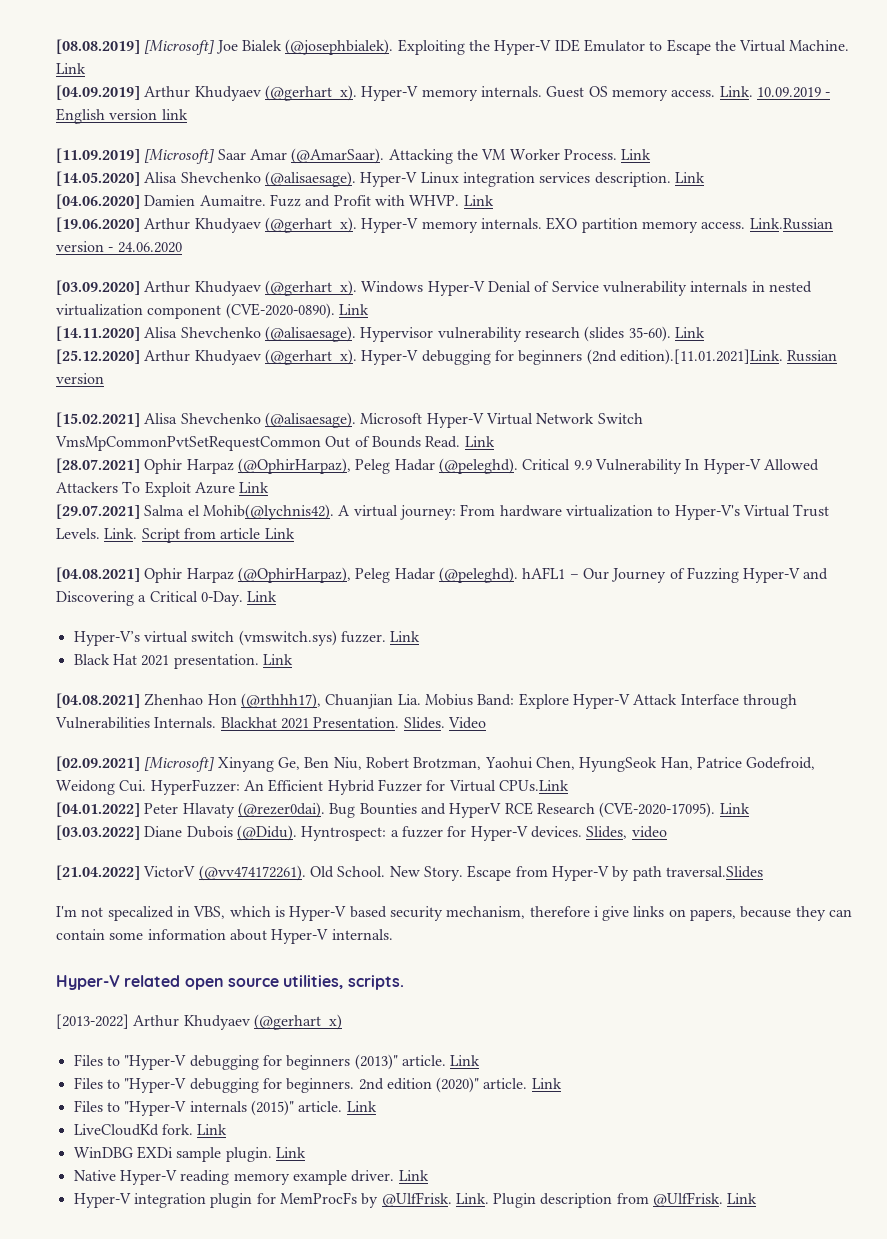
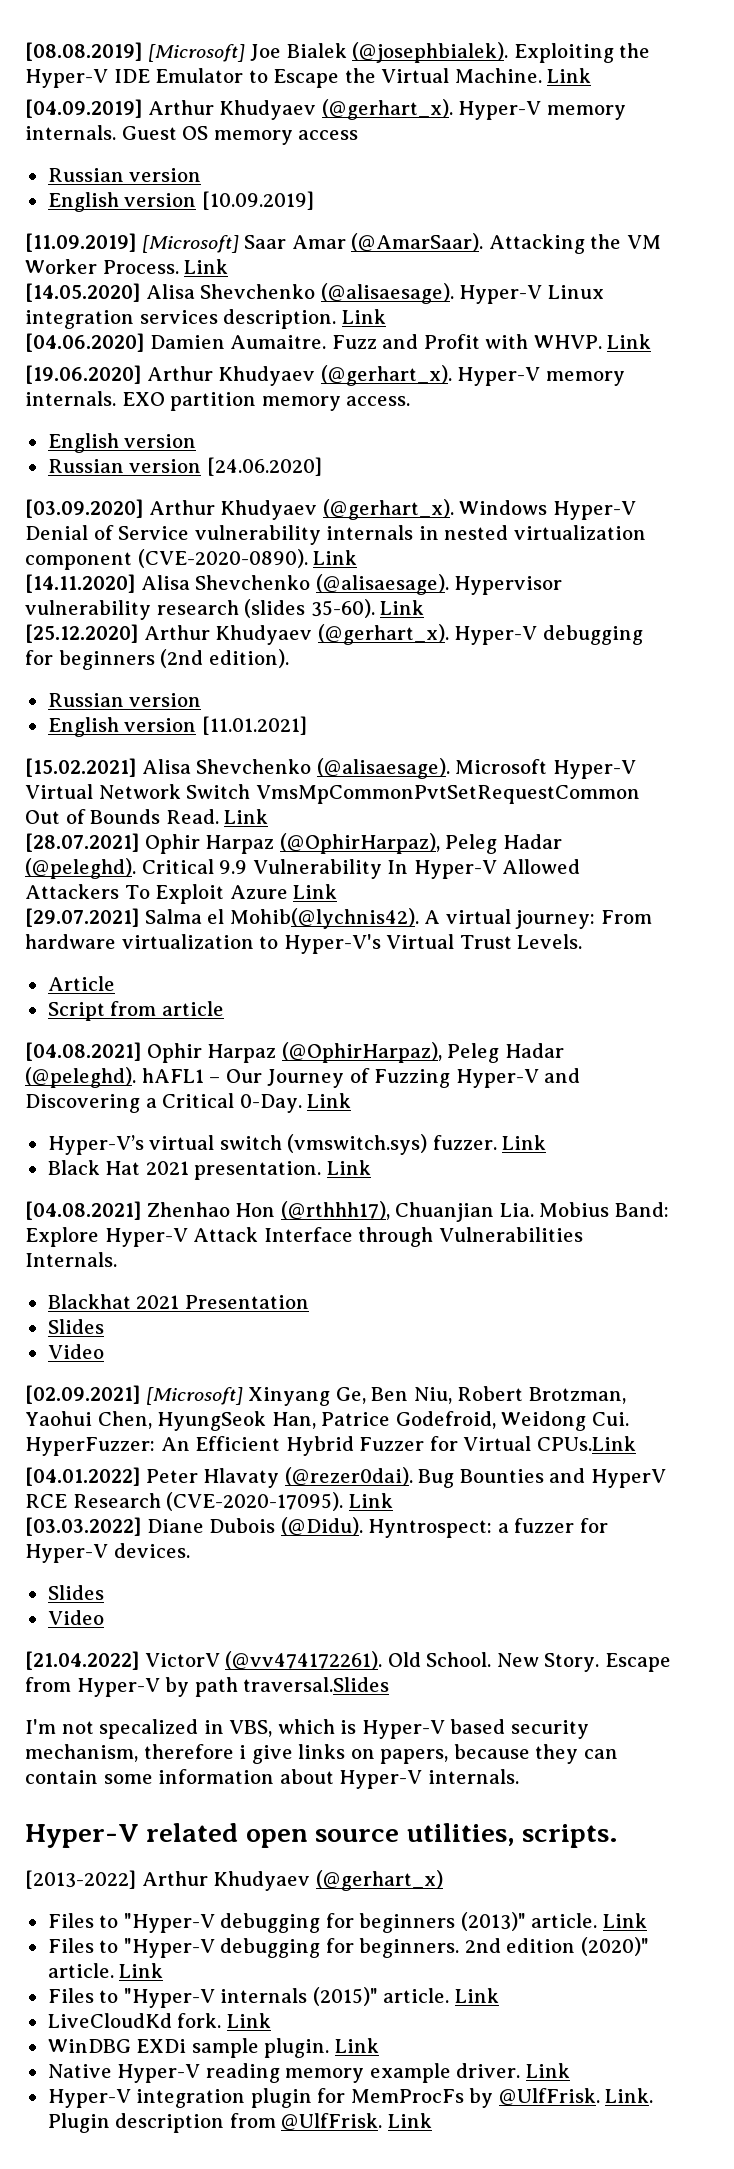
[671,86,831,98] [56,108,188,124] access. Link. 10.09.2019 - English version link -> [298,130,359,140] [47,168,202,182] [47,191,314,212] access // Russian version // English version [10.09.2019]
[749,218,833,230] [56,241,182,253] Link.Russian version - 24.06.2020 -> [47,433,197,453] [47,457,322,476] // English version // Russian version [24.06.2020]
[619,349,838,365] [56,373,104,384] edition).[11.01.2021]Link. Russian version -> [208,649,289,668] [47,693,202,707] [47,716,307,737] edition). // Russian version // English version [11.01.2021]
[104,528,138,539] Link. -> [47,976,115,991] // Article //
[264,528,295,539] Link -> (224, 1008) none
(217, 722) none -> (117, 1259) //
[313,717,445,729] Presentation. Slides. -> [184,1295,309,1309] [47,1319,104,1334] Presentation // Slides //
[586,826,667,839] Slides, video -> [47,1585,104,1600] [47,1610,104,1625] // Slides // Video

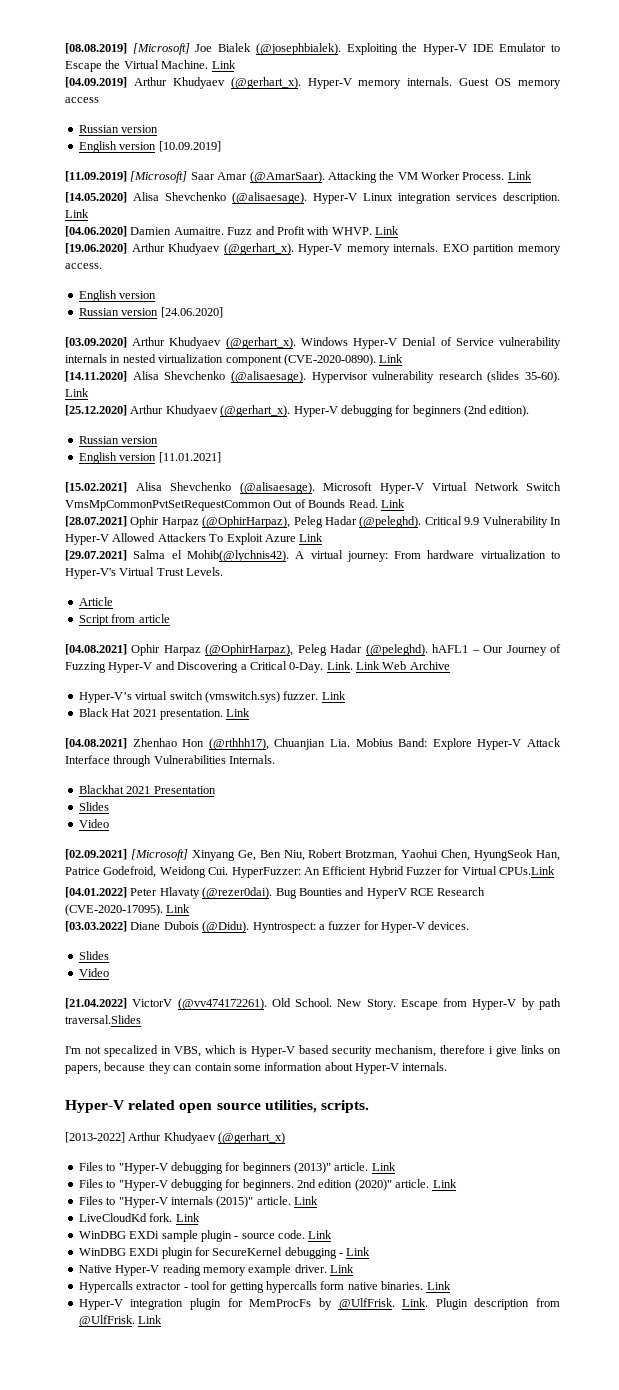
[307,1093,352,1108] Link -> [326,661,450,670] Link. Link Web Archive
[264,2038,330,2058] plugin. -> [200,1230,333,1242] [78,1247,343,1259] plugin - source code. Link // WinDBG EXDi plugin for SecureKernel debugging -
(570, 2070) none -> [78,1281,451,1293] // Hypercalls extractor - tool for getting hypercalls form native binaries. Link

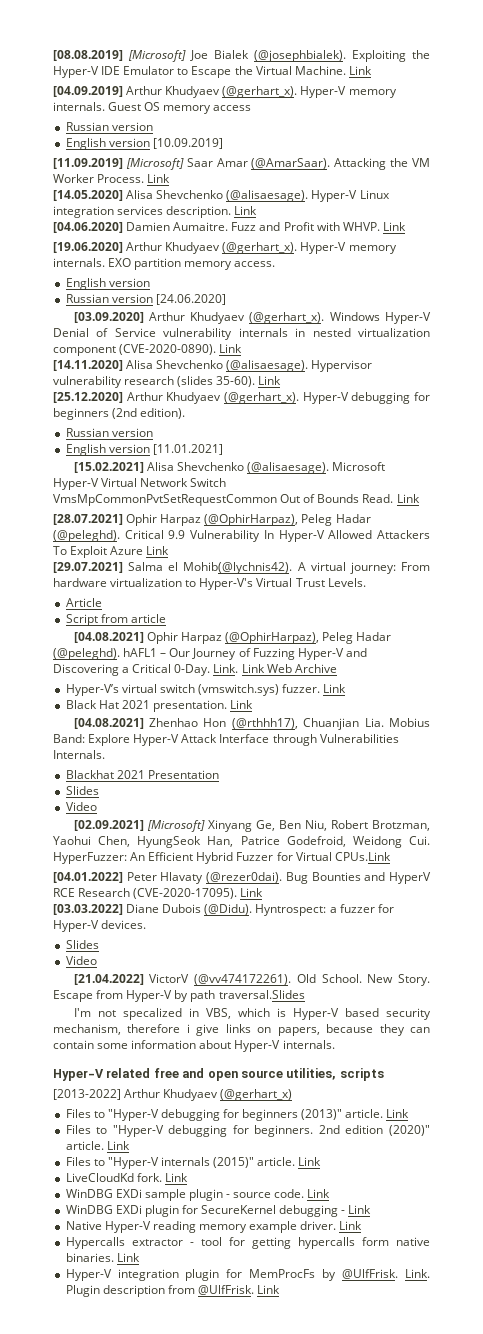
(176, 1105) none -> [153,1068,205,1078] free and
[320,1100,369,1113] scripts. -> [339,1068,384,1081] scripts

